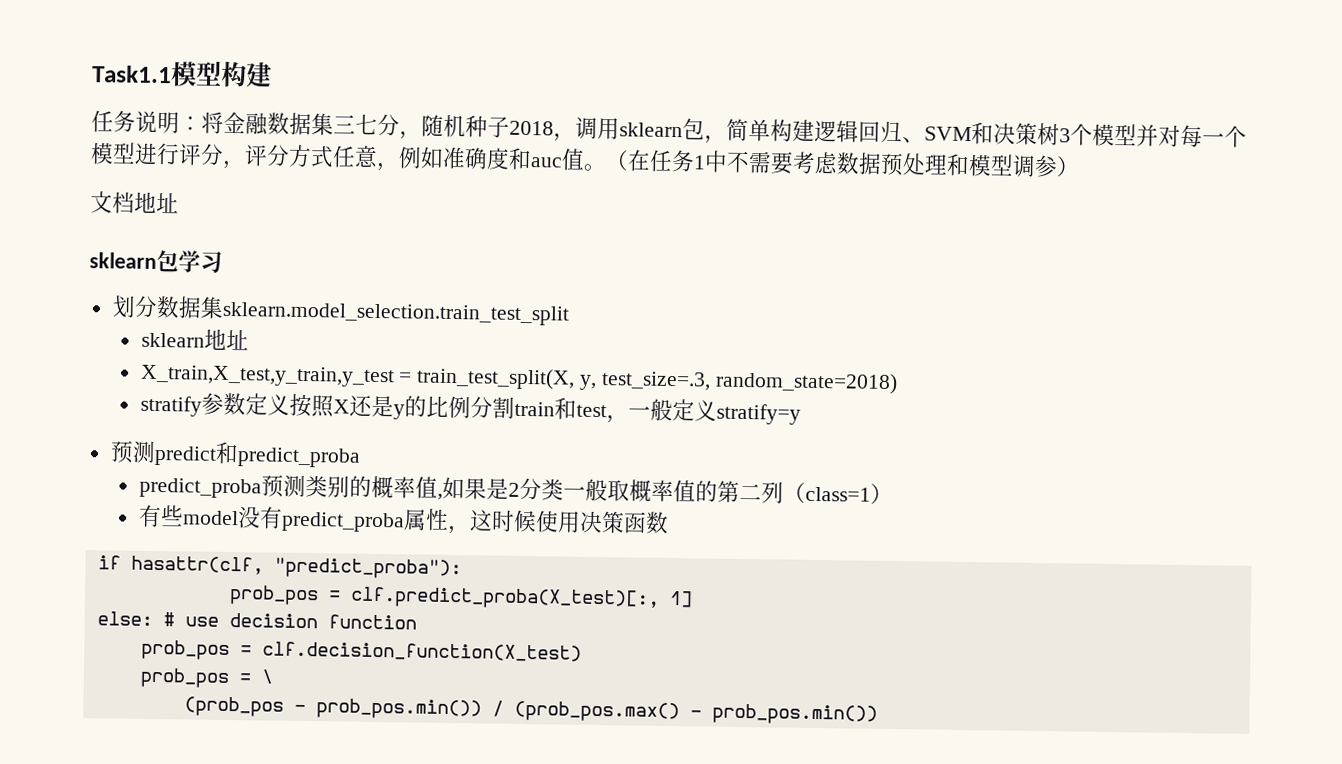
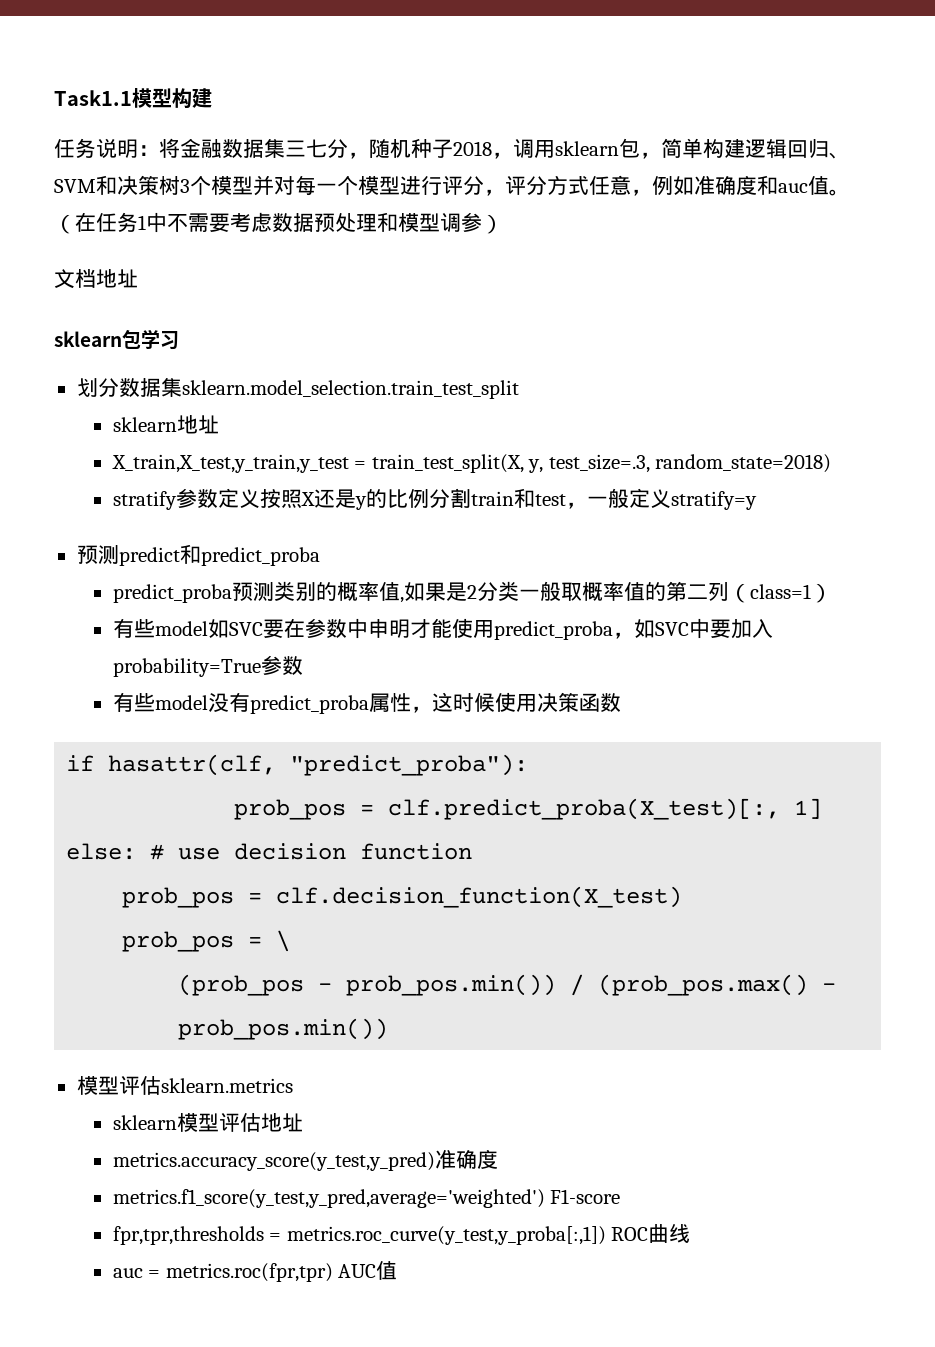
(893, 494) none -> [112,618,773,640] [112,655,303,677] // 有些model如SVC要在参数中申明才能使用predict_proba，如SVC中要加入probability=True参数
(878, 714) none -> [76,1076,293,1095] [112,1113,303,1132] [112,1149,498,1171] [112,1189,621,1208] [112,1224,691,1245] [112,1261,398,1282] // 模型评估sklearn.metrics // sklearn模型评估地址 // metrics.accuracy_score(y_test,y_pred)准确度 // metrics.f1_score(y_test,y_pred,average='weighted') F1-score // fpr,tpr,thresholds = metrics.roc_curve(y_test,y_proba[:,1]) ROC曲线 // auc = metrics.roc(fpr,tpr) AUC值

